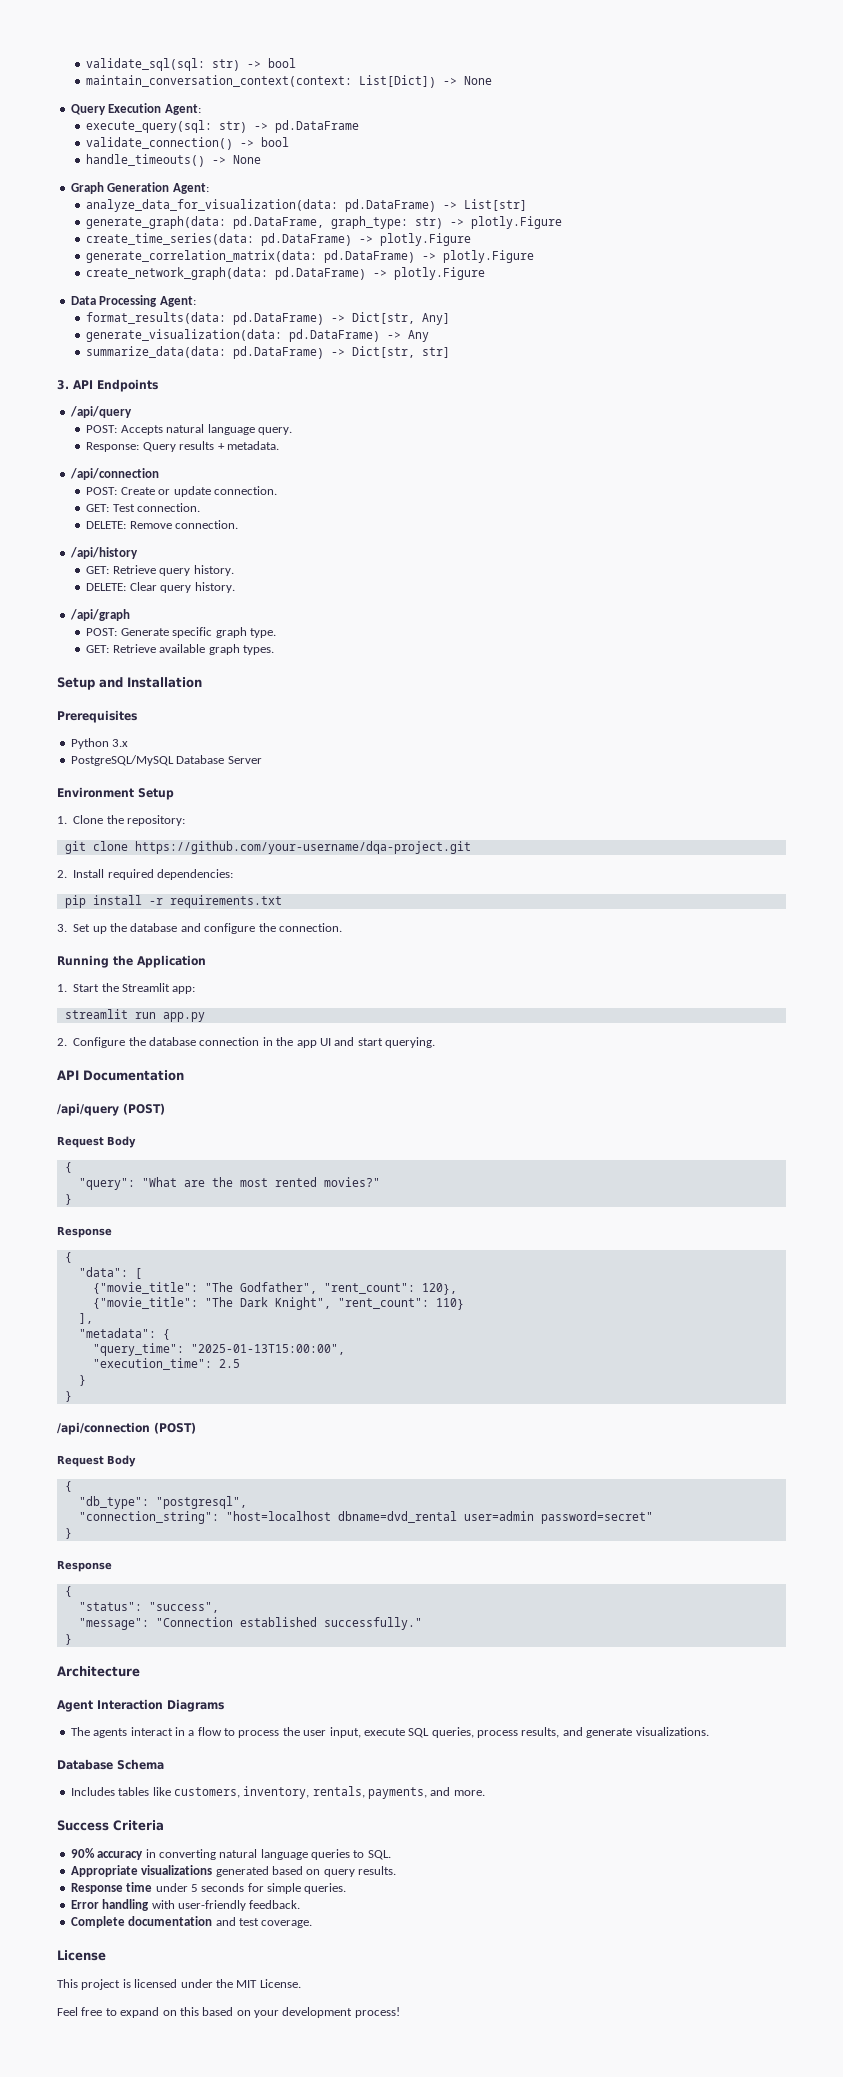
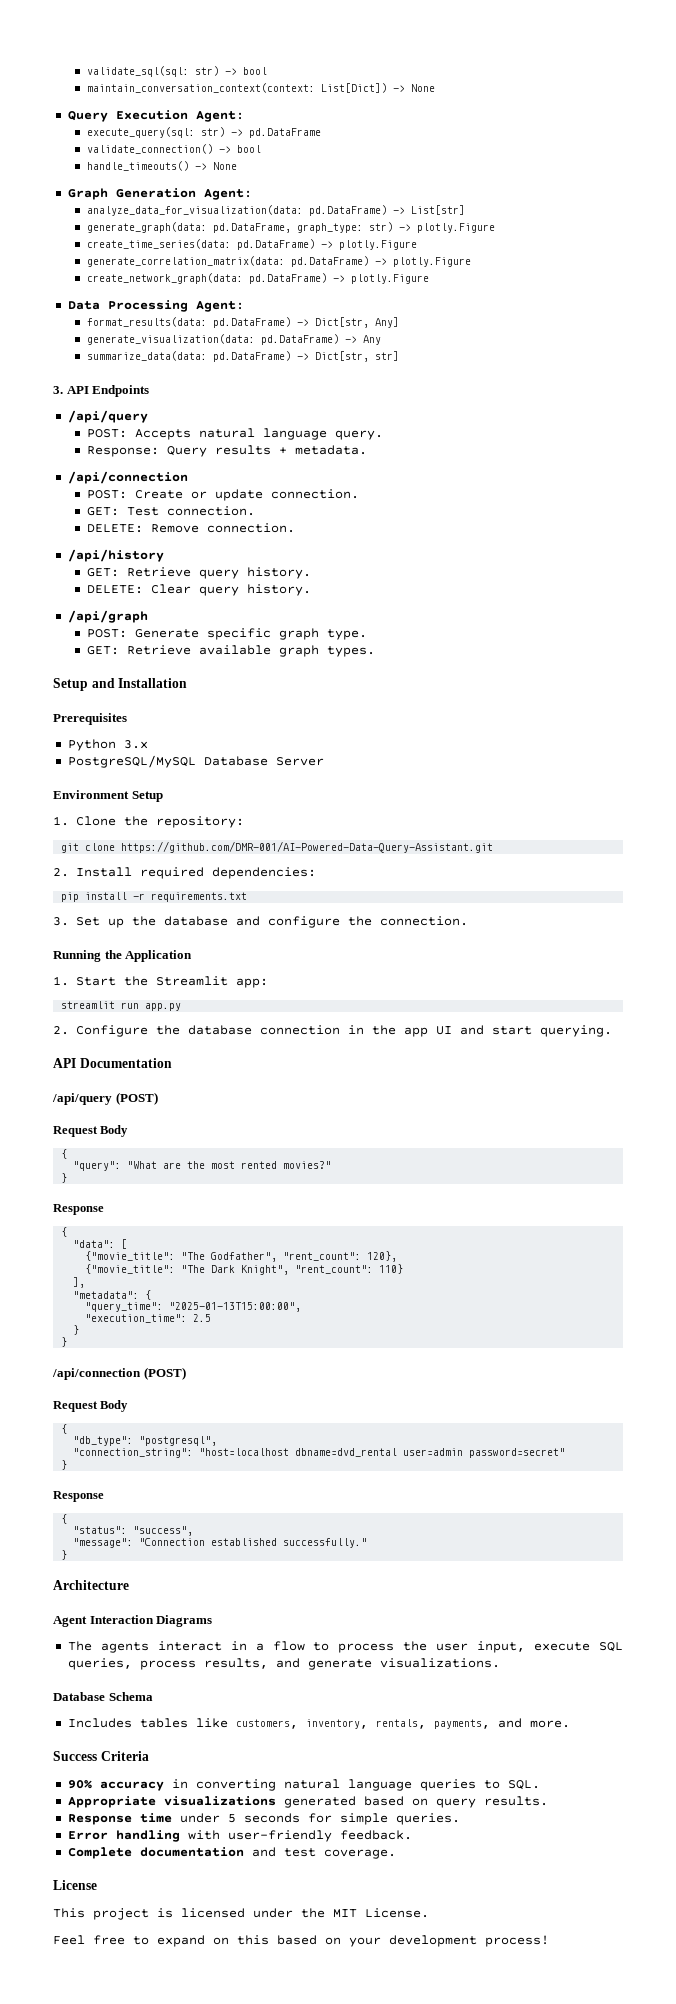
[134,841,471,854] https://github.com/your-username/dqa-project.git -> [121,841,494,853] https://github.com/DMR-001/AI-Powered-Data-Query-Assistant.git

